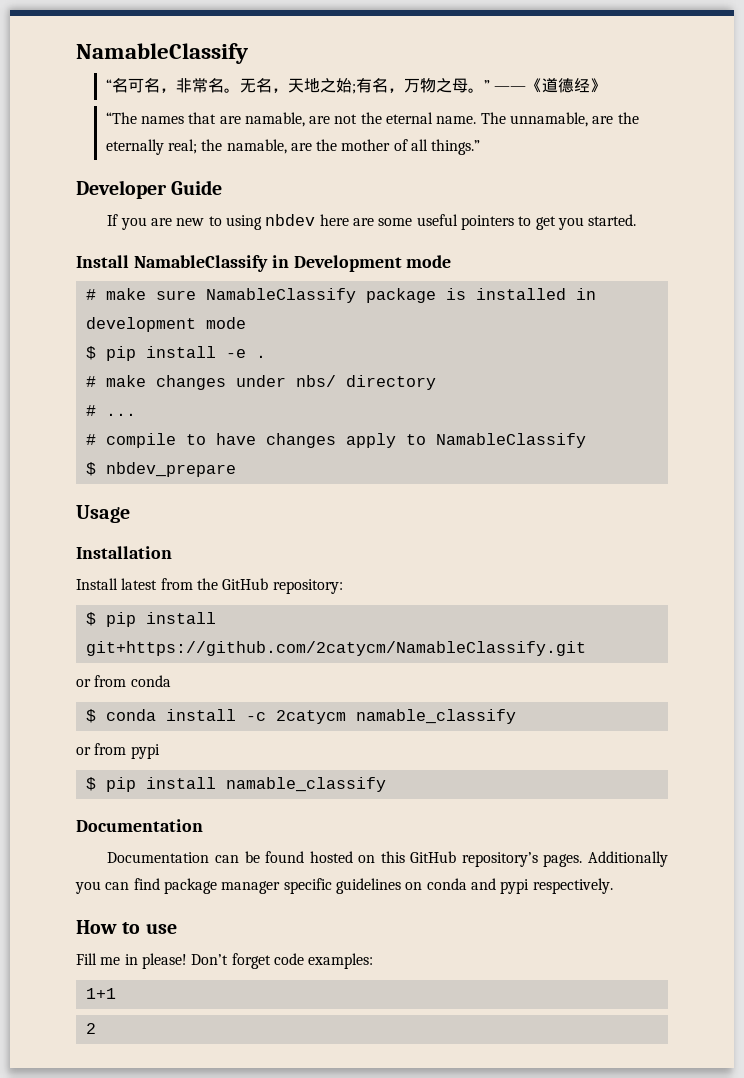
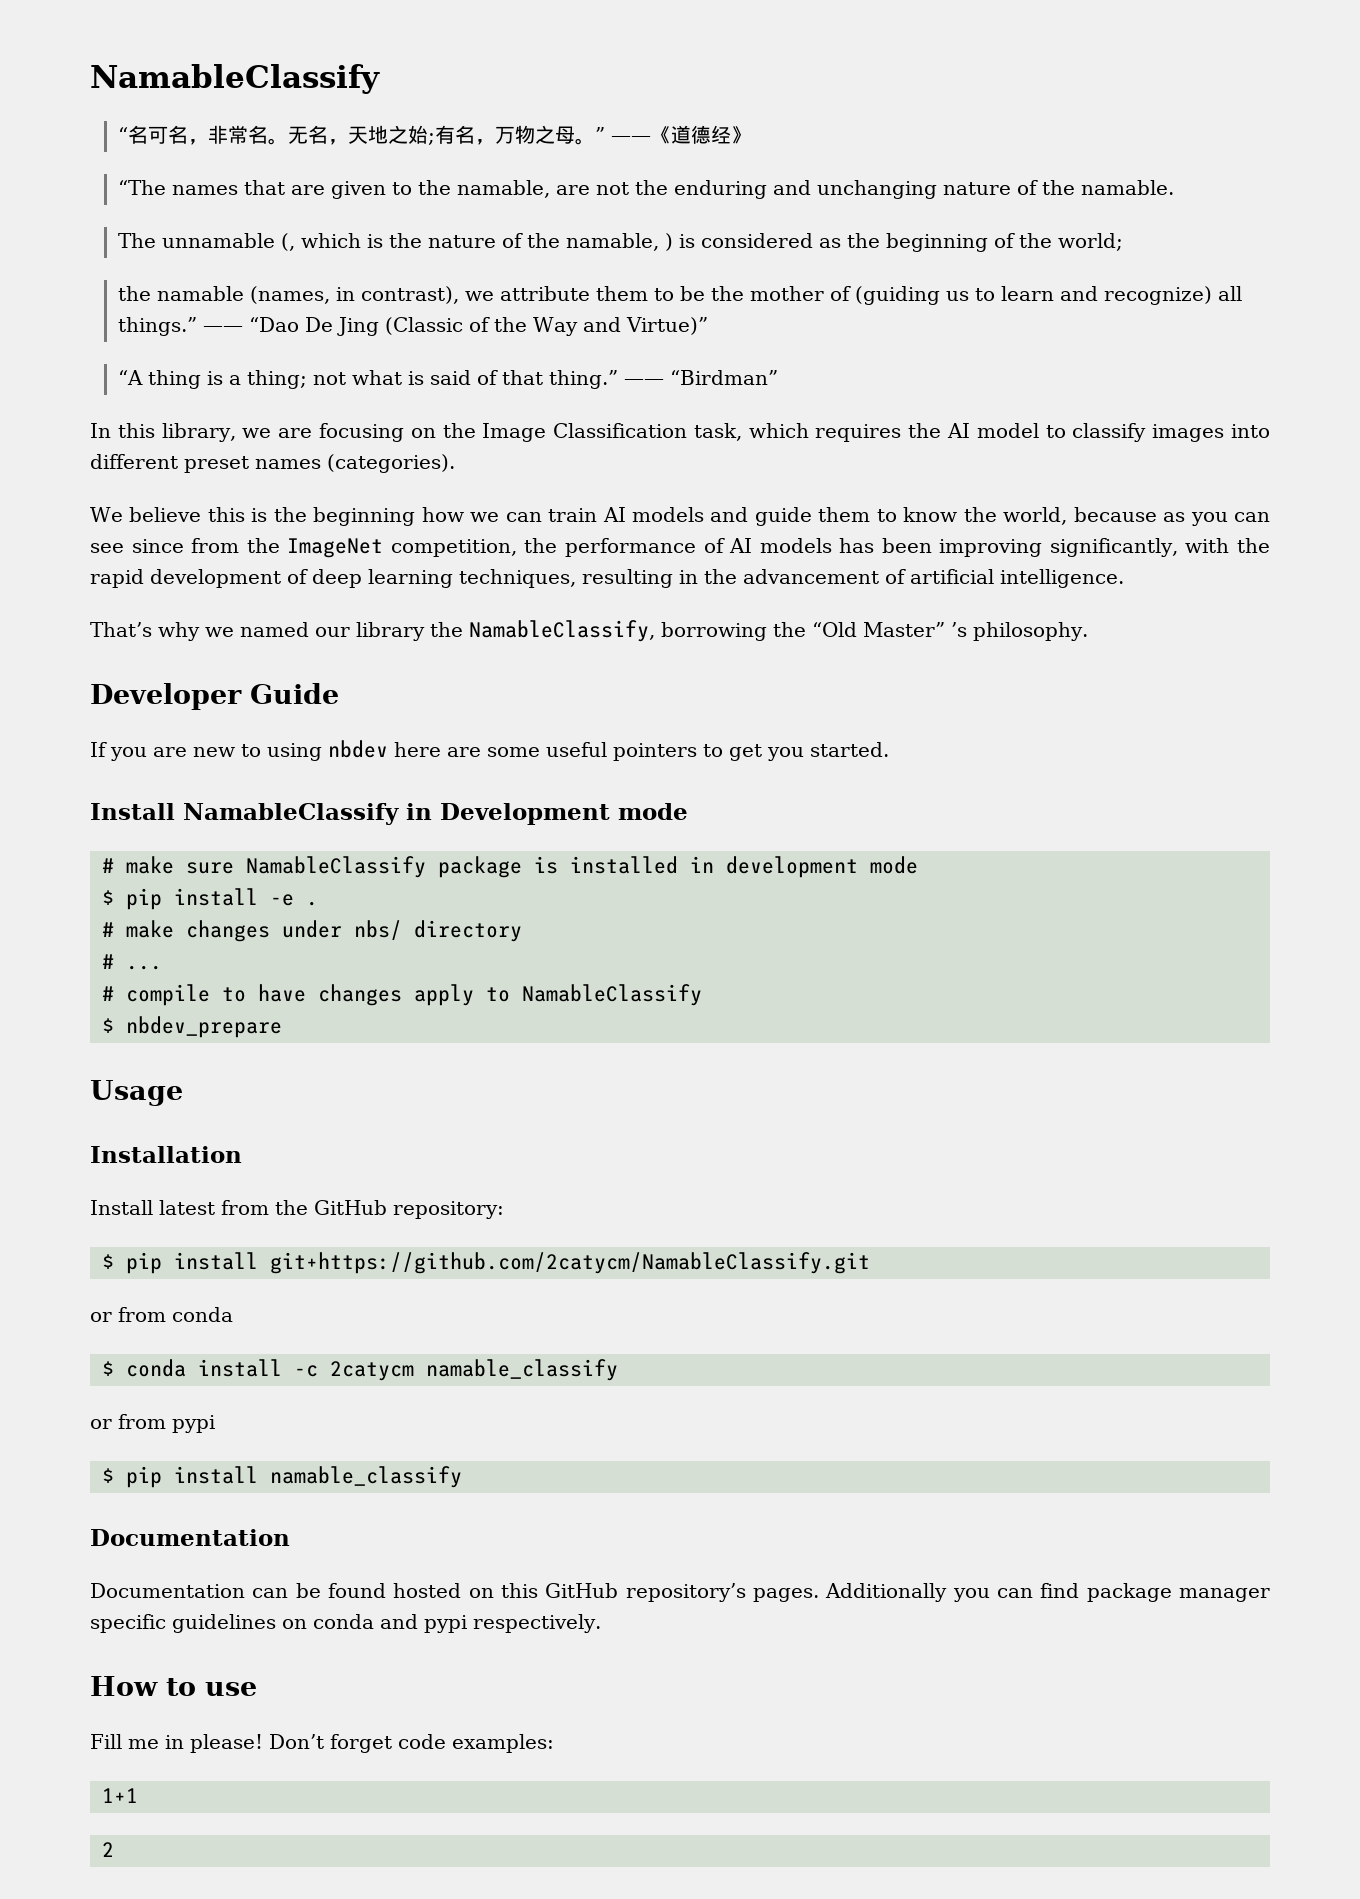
(241, 120) none -> [331,180,452,199] given to the
[386,112,639,127] [105,139,481,155] eternal name. The unnamable, are the eternally real; the namable, are the mother of all things.” -> [674,180,1175,199] [118,233,1124,252] [118,286,1243,305] [118,317,709,336] [118,370,779,389] [90,423,1270,442] [90,454,455,473] [90,507,1270,526] [90,538,1270,558] [90,569,1124,588] [90,620,1088,642] enduring and unchanging nature of the namable. // The unnamable (, which is the nature of the namable, ) is considered as the beginning of the world; // the namable (names, in contrast), we attribute them to be the mother of (guiding us to learn and recognize) all things.” —— “Dao De Jing (Classic of the Way and Virtue)” // “A thing is a thing; not what is said of that thing.” —— “Birdman” // In this library, we are focusing on the Image Classification task, which requires the AI model to classify images into different preset names (categories). // We believe this is the beginning how we can train AI models and guide them to know the world, because as you can see since from the ImageNet competition, the performance of AI models has been improving significantly, with the rapid development of deep learning techniques, resulting in the advancement of artificial intelligence. // That’s why we named our library the NamableClassify, borrowing the “Old Master” ’s philosophy.

